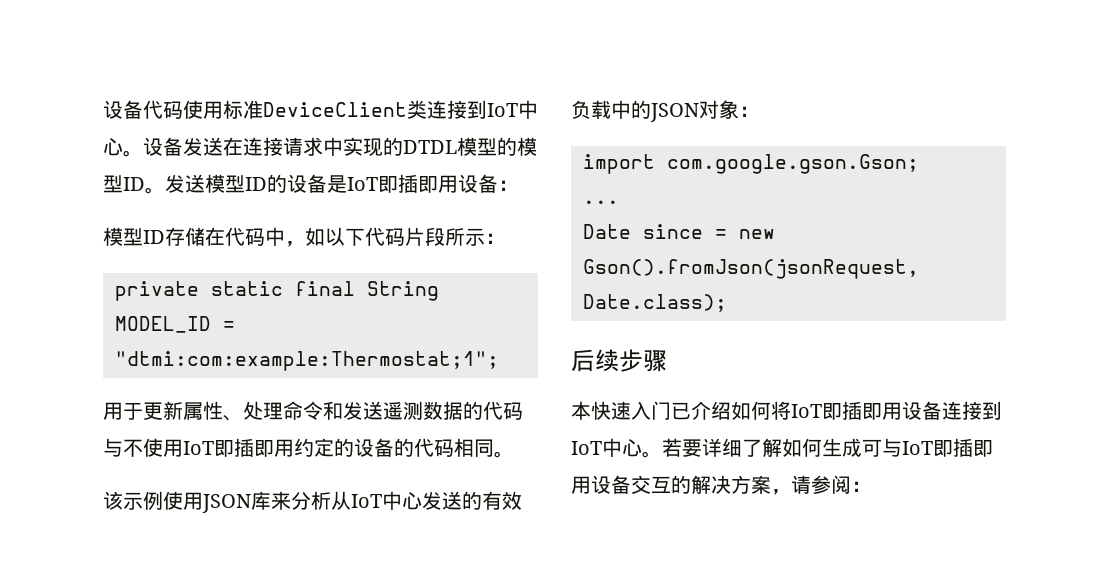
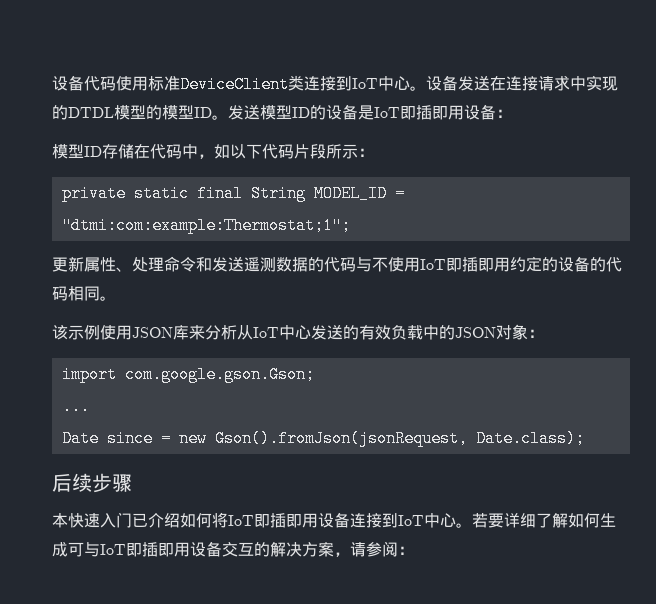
[103,402,143,420] 用于 -> (351, 225) none

